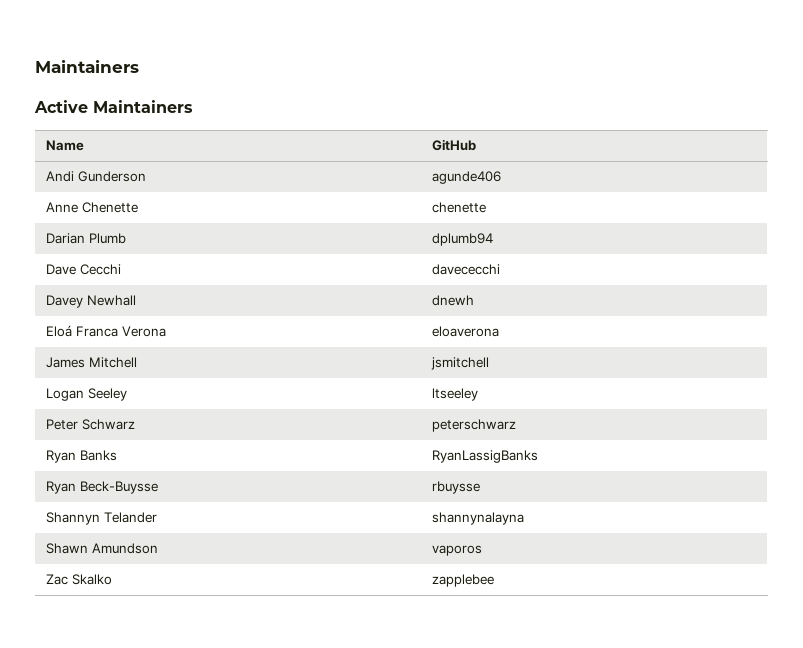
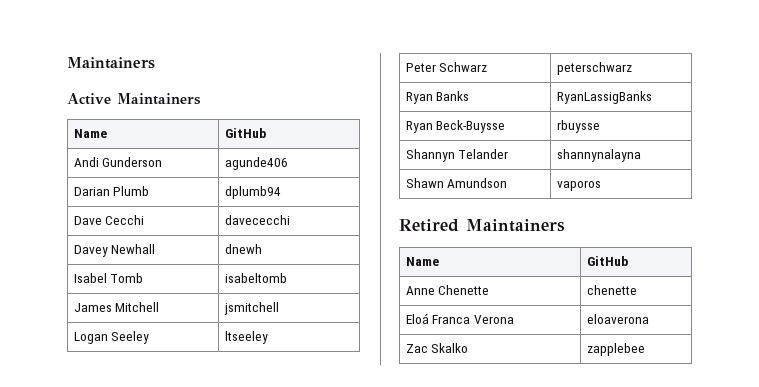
[46,202,138,213] [432,202,487,213] // Anne Chenette | chenette -> (288, 163) none
[46,325,166,337] [432,326,500,337] Eloá Franca Verona | eloaverona -> [73,273,144,283] [224,273,287,283] Isabel Tomb | isabeltomb
(483, 550) none -> [399,219,565,232] [405,257,439,266] [586,256,628,266] [405,285,490,295] [586,285,637,295] [405,313,514,324] [586,314,649,324] // Retired Maintainers // Name | GitHub // Anne Chenette | chenette // Eloá Franca Verona | eloaverona

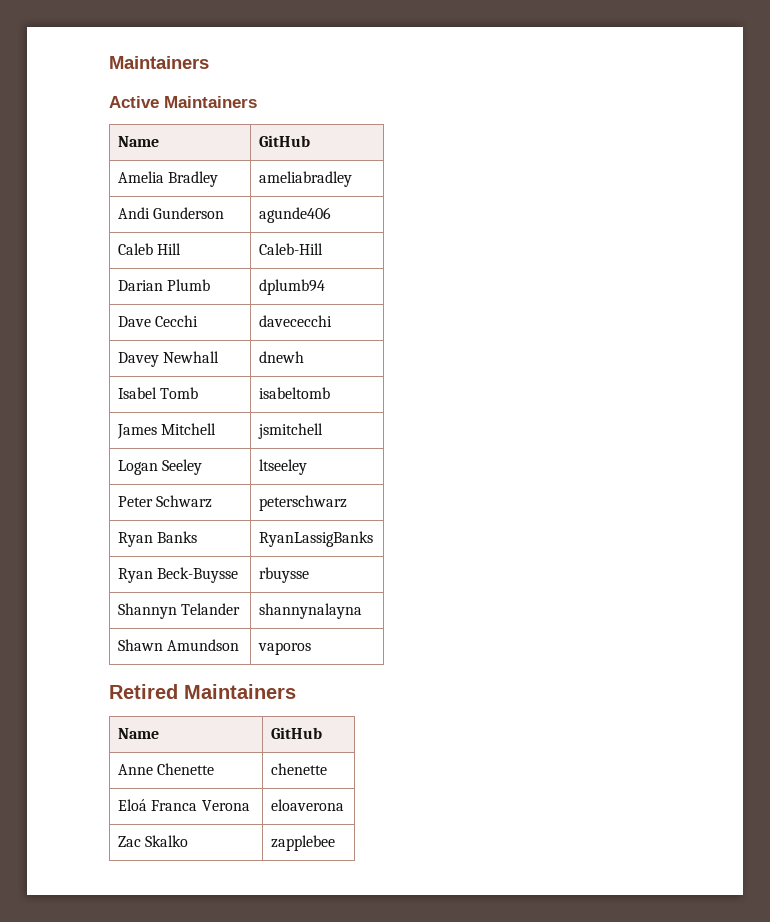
(266, 133) none -> [118,171,219,187] [259,171,353,187] // Amelia Bradley | ameliabradley
(288, 163) none -> [118,243,182,255] [259,243,324,255] // Caleb Hill | Caleb-Hill

